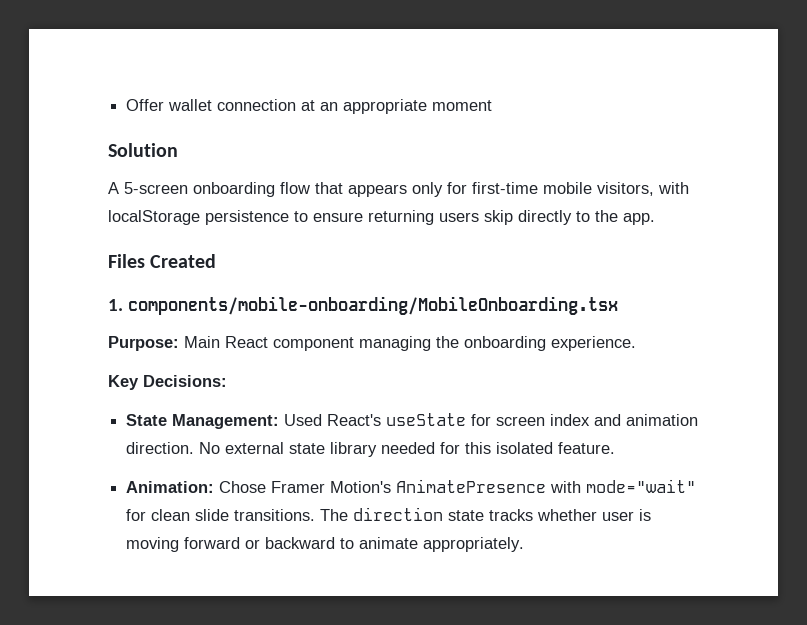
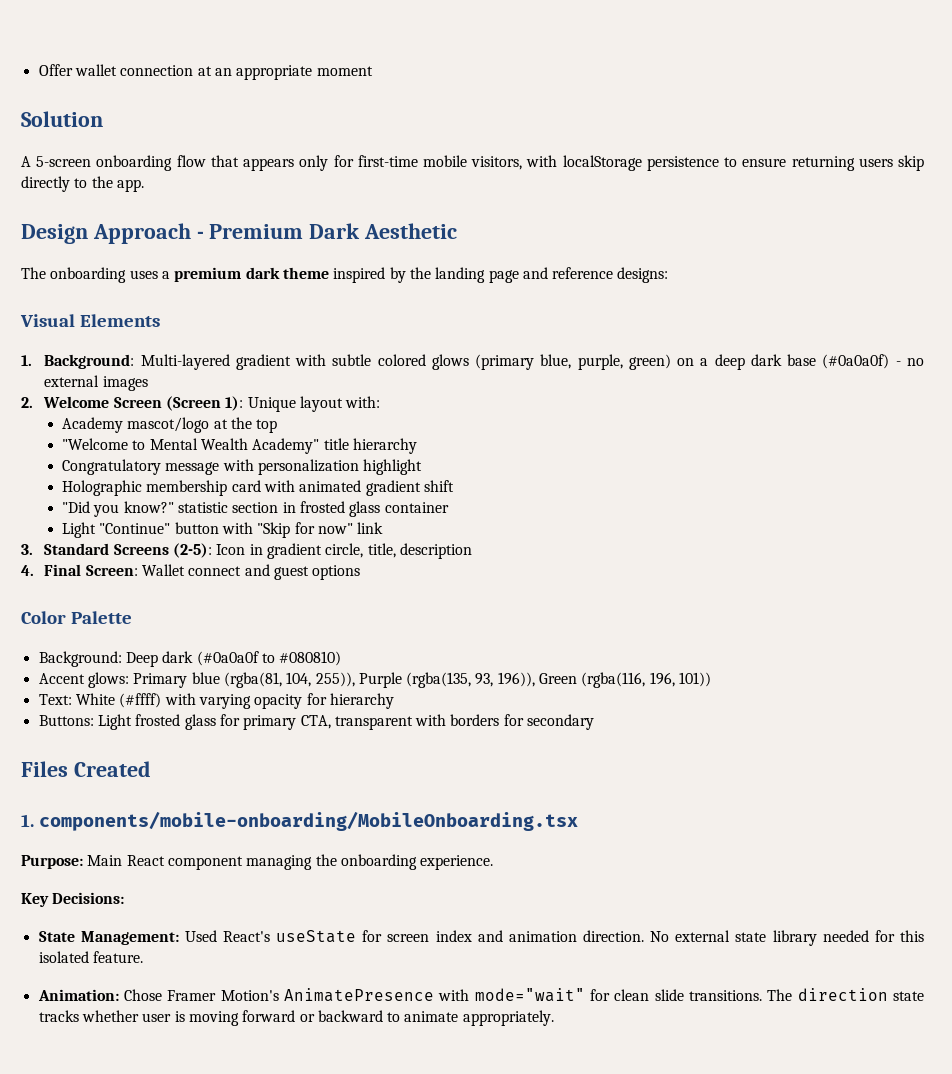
(655, 219) none -> [21,223,458,244] [21,267,669,283] [20,314,160,327] [21,354,925,370] [44,375,148,391] [21,396,381,412] [61,417,278,433] [61,438,417,454] [61,459,423,475] [61,480,454,496] [61,501,449,517] [61,522,384,538] [21,543,472,559] [21,564,361,580] [21,611,132,624] [38,651,342,667] [38,672,712,688] [38,693,394,709] [38,714,595,730] // Design Approach - Premium Dark Aesthetic // The onboarding uses a premium dark theme inspired by the landing page and reference designs: // Visual Elements // 1. Background: Multi-layered gradient with subtle colored glows (primary blue, purple, green) on a deep dark base (#0a0a0f) - no external images // 2. Welcome Screen (Screen 1): Unique layout with: // Academy mascot/logo at the top // "Welcome to Mental Wealth Academy" title hierarchy // Congratulatory message with personalization highlight // Holographic membership card with animated gradient shift // "Did you know?" statistic section in frosted glass container // Light "Continue" button with "Skip for now" link // 3. Standard Screens (2-5): Icon in gradient circle, title, description // 4. Final Screen: Wallet connect and guest options // Color Palette // Background: Deep dark (#0a0a0f to #080810) // Accent glows: Primary blue (rgba(81, 104, 255)), Purple (rgba(135, 93, 196)), Green (rgba(116, 196, 101)) // Text: White (#ffff) with varying opacity for hierarchy // Buttons: Light frosted glass for primary CTA, transparent with borders for secondary

